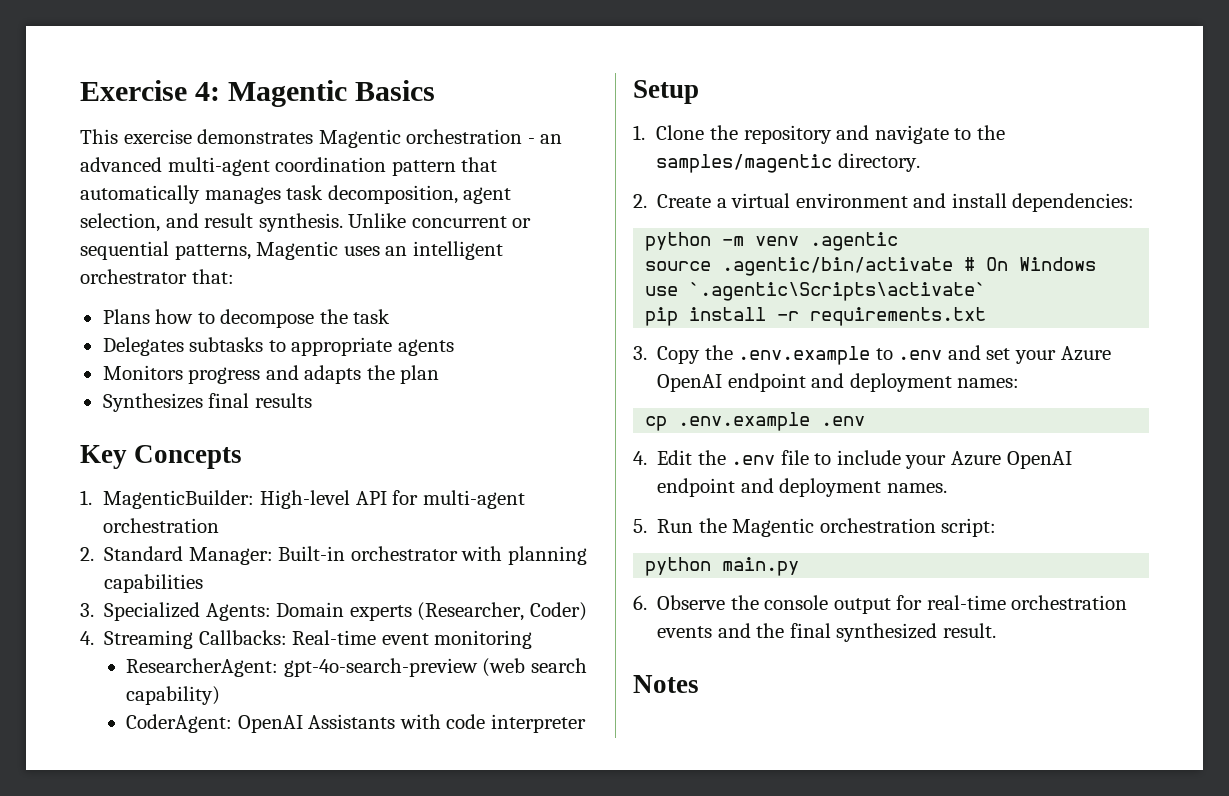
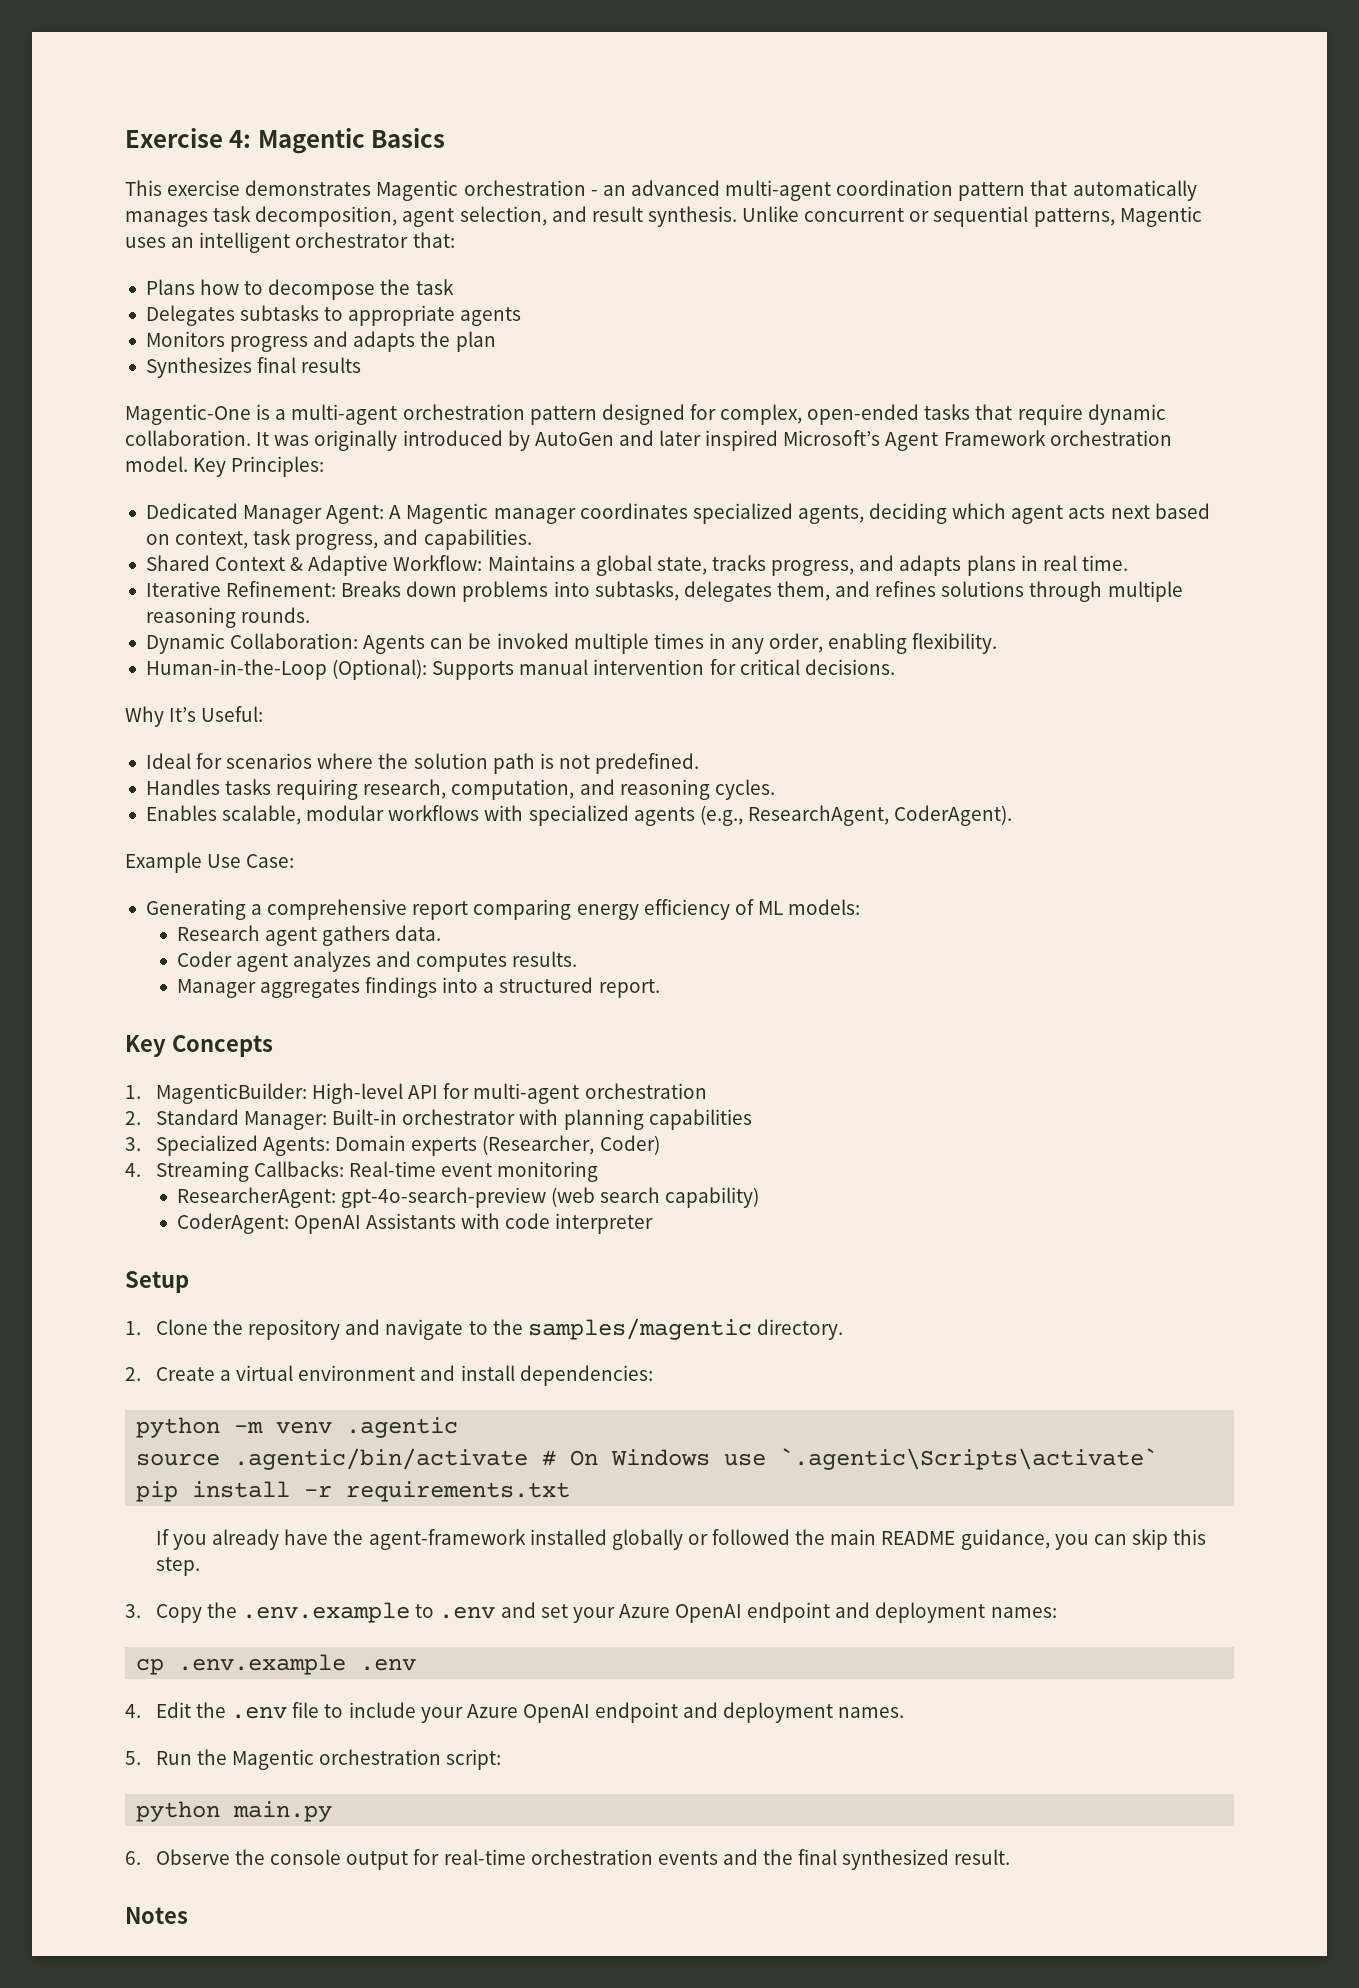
(312, 400) none -> [125,404,1166,425] [125,430,1172,451] [125,456,325,477] [145,503,1210,524] [145,529,532,550] [145,555,1128,576] [145,581,1183,602] [145,607,311,628] [145,633,998,654] [145,659,895,680] [125,706,264,727] [145,753,700,774] [145,779,775,800] [145,805,1013,826] [125,852,295,873] [145,899,861,920] [176,925,442,946] [176,951,578,972] [176,977,660,998] // Magentic-One is a multi-agent orchestration pattern designed for complex, open-ended tasks that require dynamic collaboration. It was originally introduced by AutoGen and later inspired Microsoft’s Agent Framework orchestration model. Key Principles: // Dedicated Manager Agent: A Magentic manager coordinates specialized agents, deciding which agent acts next based on context, task progress, and capabilities. // Shared Context & Adaptive Workflow: Maintains a global state, tracks progress, and adapts plans in real time. // Iterative Refinement: Breaks down problems into subtasks, delegates them, and refines solutions through multiple reasoning rounds. // Dynamic Collaboration: Agents can be invoked multiple times in any order, enabling flexibility. // Human-in-the-Loop (Optional): Supports manual intervention for critical decisions. // Why It’s Useful: // Ideal for scenarios where the solution path is not predefined. // Handles tasks requiring research, computation, and reasoning cycles. // Enables scalable, modular workflows with specialized agents (e.g., ResearchAgent, CoderAgent). // Example Use Case: // Generating a comprehensive report comparing energy efficiency of ML models: // Research agent gathers data. // Coder agent analyzes and computes results. // Manager aggregates findings into a structured report.
(987, 316) none -> [155,1529,1207,1550] [155,1557,200,1576] // If you already have the agent-framework installed globally or followed the main README guidance, you can skip this step.

